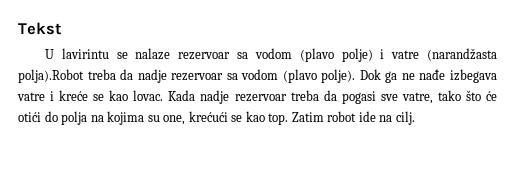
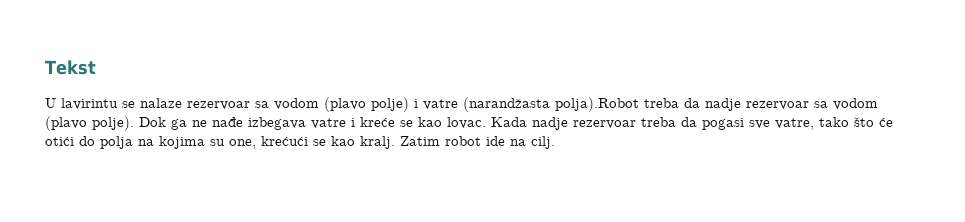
[268,113,289,125] top. -> [360,136,395,149] kralj.

